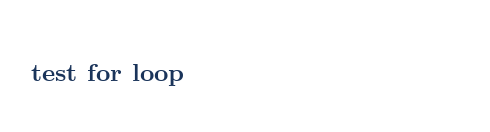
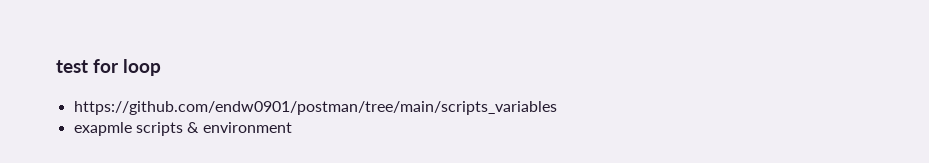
(184, 75) none -> [73,101,557,115] [73,122,292,136] // https://github.com/endw0901/postman/tree/main/scripts_variables // exapmle scripts & environment

